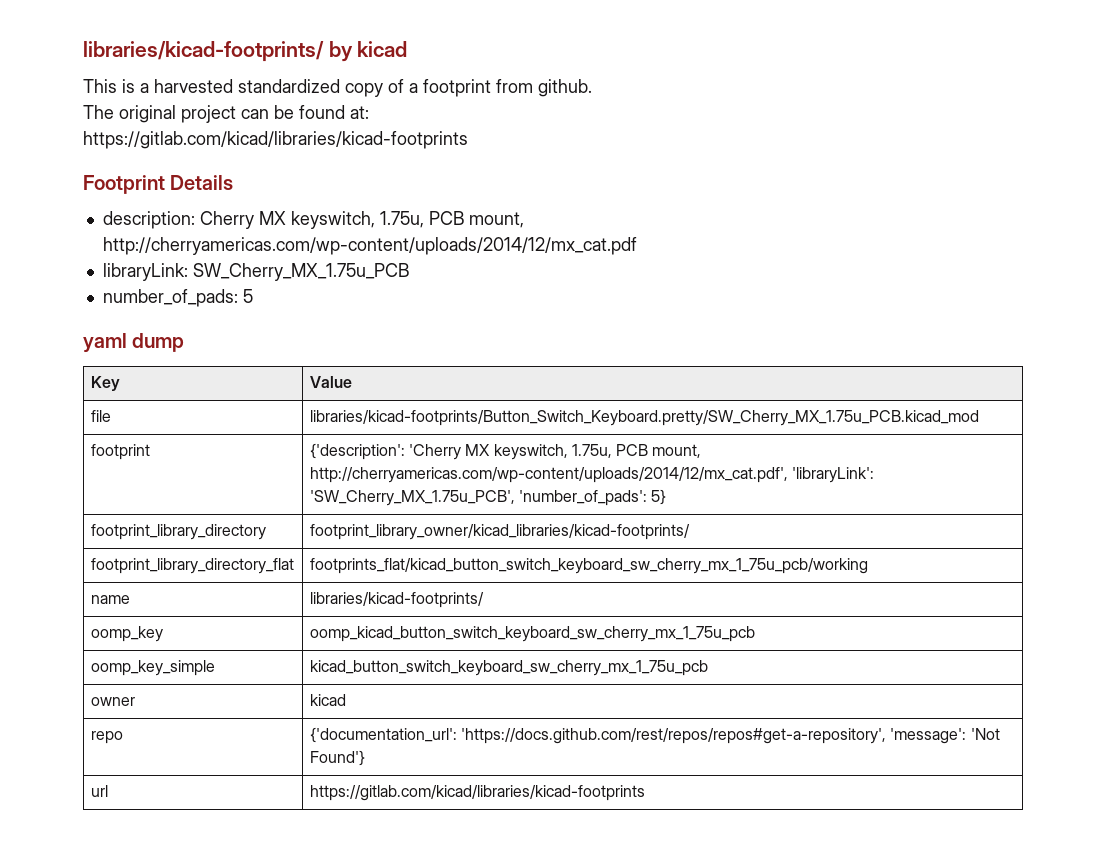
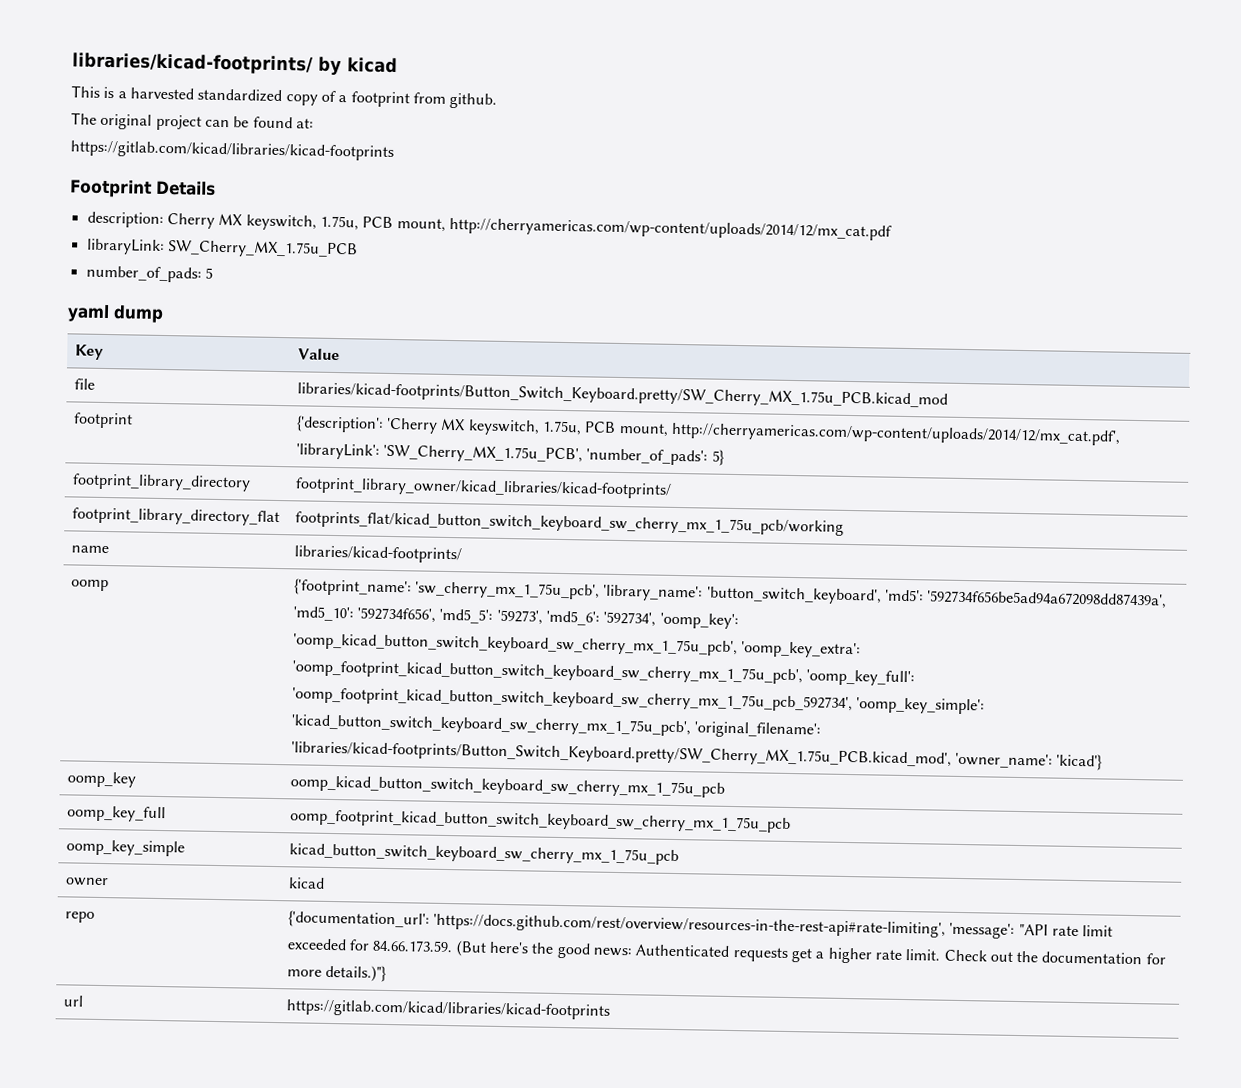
(484, 600) none -> [70,579,109,592] [293,578,1168,609] [292,606,739,630] [292,633,862,659] [291,660,916,687] [291,687,986,715] [290,714,822,739] [290,741,1104,771] // oomp | {'footprint_name': 'sw_cherry_mx_1_75u_pcb', 'library_name': 'button_switch_keyboard', 'md5': '592734f656be5ad94a672098dd87439a', 'md5_10': '592734f656', 'md5_5': '59273', 'md5_6': '592734', 'oomp_key': 'oomp_kicad_button_switch_keyboard_sw_cherry_mx_1_75u_pcb', 'oomp_key_extra': 'oomp_footprint_kicad_button_switch_keyboard_sw_cherry_mx_1_75u_pcb', 'oomp_key_full': 'oomp_footprint_kicad_button_switch_keyboard_sw_cherry_mx_1_75u_pcb_592734', 'oomp_key_simple': 'kicad_button_switch_keyboard_sw_cherry_mx_1_75u_pcb', 'original_filename': 'libraries/kicad-footprints/Button_Switch_Keyboard.pretty/SW_Cherry_MX_1.75u_PCB.kicad_mod', 'owner_name': 'kicad'}
(755, 634) none -> [66,805,166,823] [289,809,791,834] // oomp_key_full | oomp_footprint_kicad_button_switch_keyboard_sw_cherry_mx_1_75u_pcb
[460,728,1000,744] [309,750,365,766] 'https://docs.github.com/rest/repos/repos#get-a-repository', 'message': 'Not Found'} -> [433,913,1114,939] [286,938,1166,965] [286,964,388,982] 'https://docs.github.com/rest/overview/resources-in-the-rest-api#rate-limiting', 'message': "API rate limit exceeded for 84.66.173.59. (But here's the good news: Authenticated requests get a higher rate limit. Check out the documentation for more details.)"}

